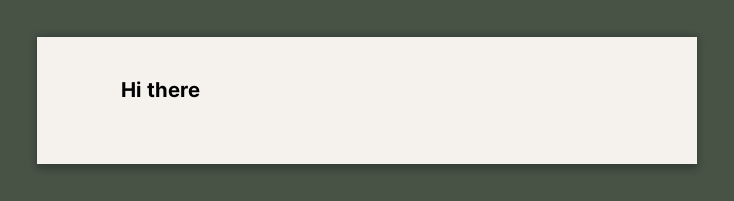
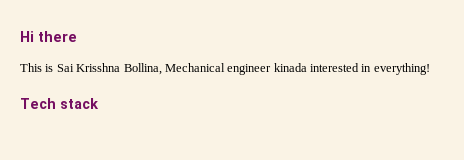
(200, 90) none -> [20,63,430,75] [20,98,99,109] // This is Sai Krisshna Bollina, Mechanical engineer kinada interested in everything! // Tech stack

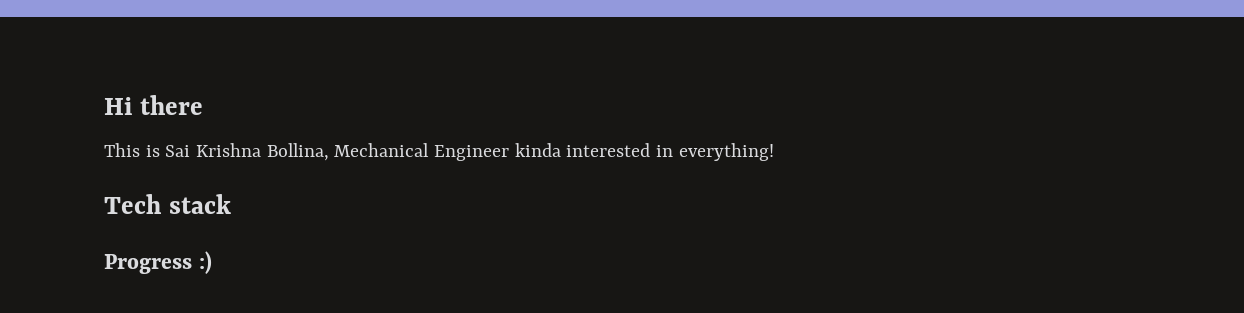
[76,63,121,72] Krisshna -> [196,143,262,157] Krishna
[227,63,307,75] engineer kinada -> [434,143,561,161] Engineer kinda
(99, 103) none -> [104,251,212,274] // Progress :)

